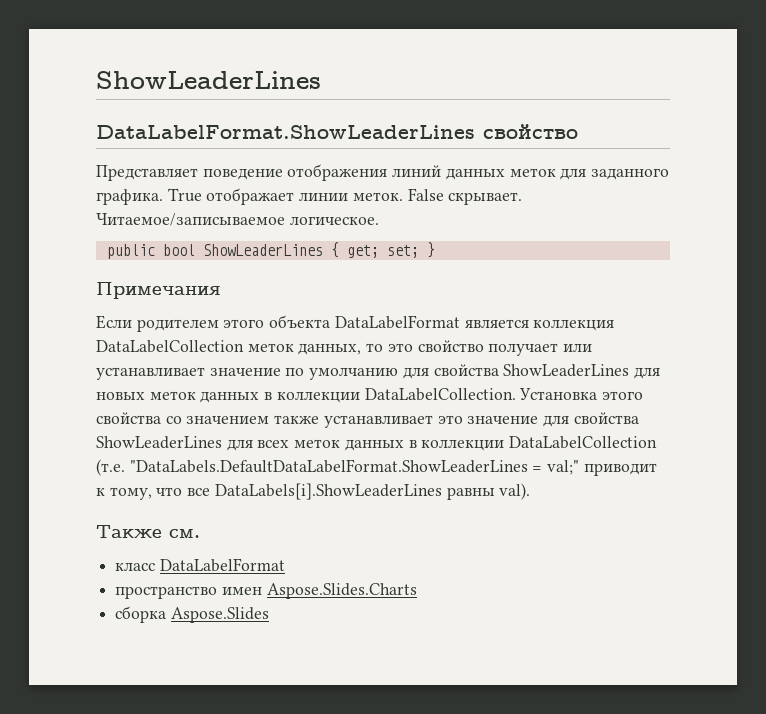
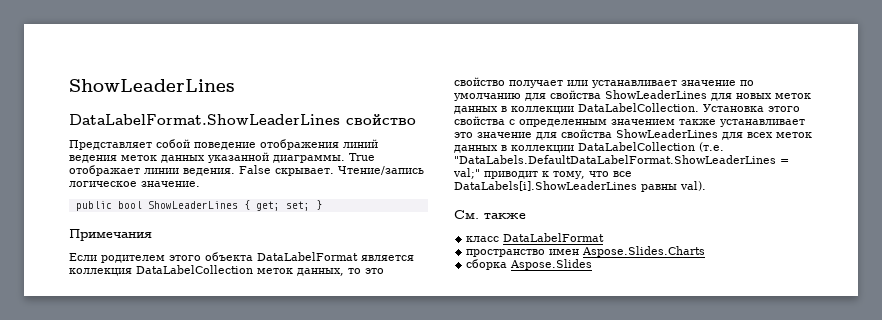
(198, 173) none -> [156,139,190,148] собой
[445,168,670,180] [96,189,163,205] данных меток для заданного графика. -> [69,152,345,163] ведения меток данных указанной диаграммы.
[352,192,403,201] меток. -> [183,168,235,176] ведения.
[96,213,379,226] Читаемое/записываемое логическое. -> [338,166,424,175] [69,181,200,187] Чтение/запись логическое значение.
[165,416,182,424] со -> [509,119,607,127] с определенным
[96,525,200,538] Также см. -> [454,210,526,219] См. также

